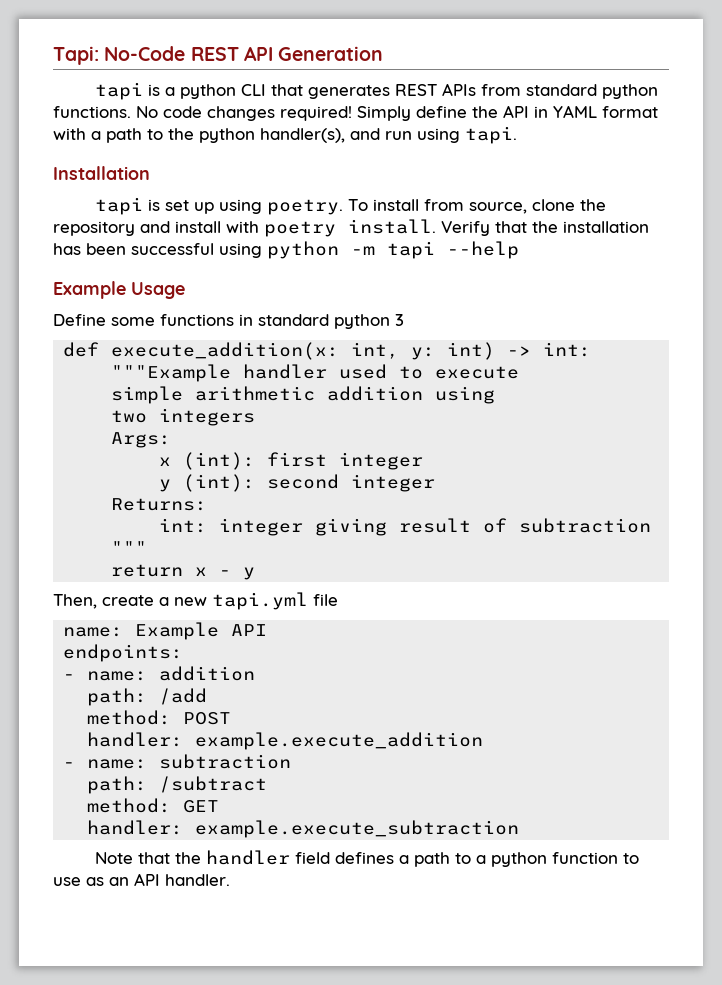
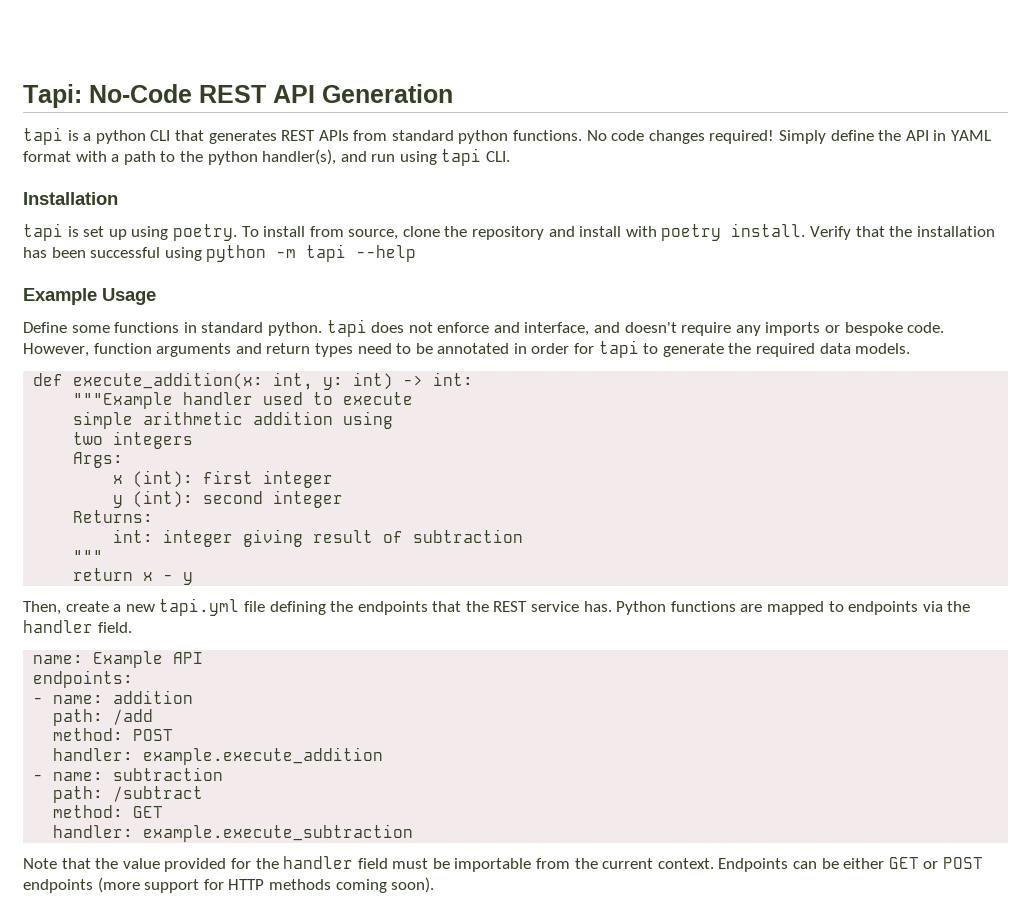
[465,126,517,144] tapi. -> [441,148,511,166] tapi CLI.
[334,314,404,329] python 3 -> [267,319,945,337] [23,340,911,358] python. tapi does not enforce and interface, and doesn't require any imports or bespoke code. However, function arguments and return types need to be annotated in order for tapi to generate the required data models.
(338, 600) none -> [269,601,971,615] [23,620,132,633] defining the endpoints that the REST service has. Python functions are mapped to endpoints via the handler field.
[206,850,640,867] [53,873,230,886] handler field defines a path to a python function to use as an API handler. -> [122,856,983,872] [23,877,435,893] value provided for the handler field must be importable from the current context. Endpoints can be either GET or POST endpoints (more support for HTTP methods coming soon).

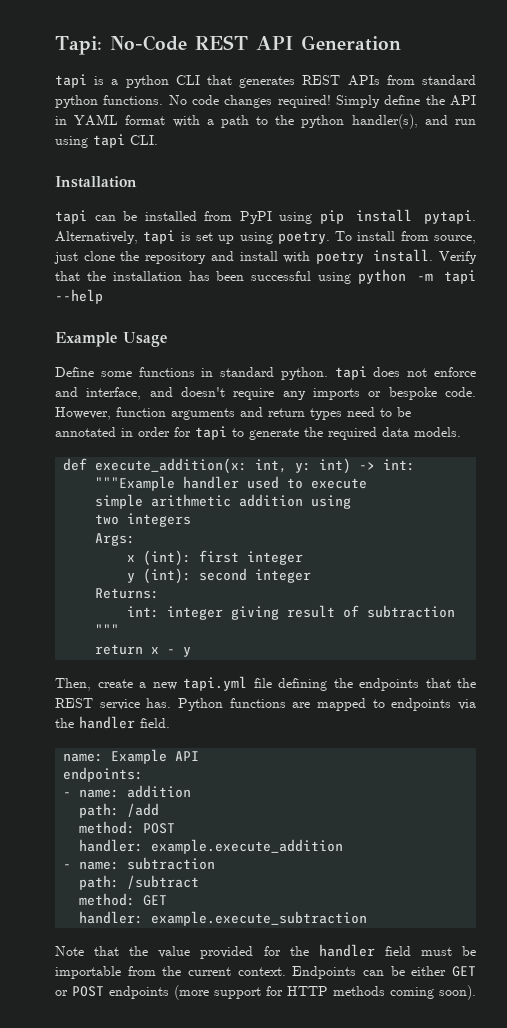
(63, 232) none -> [94,209,476,224] [55,230,176,244] can be installed from PyPI using pip install pytapi. Alternatively, tapi
(399, 234) none -> [54,252,78,264] just

